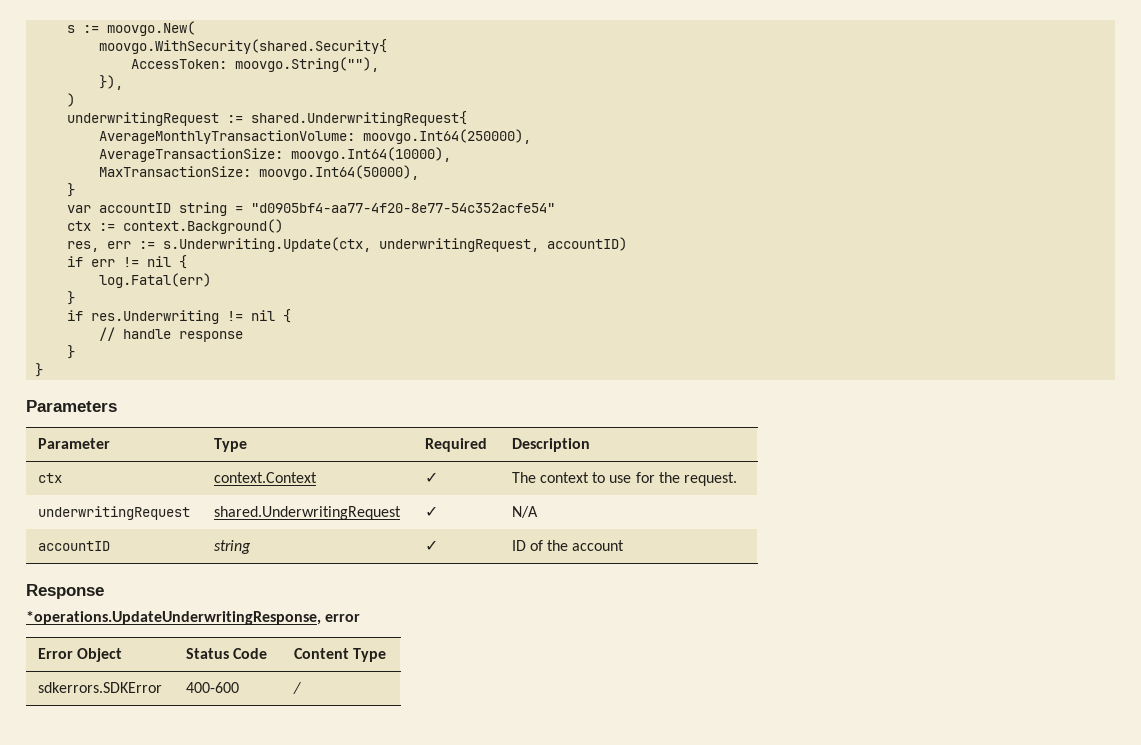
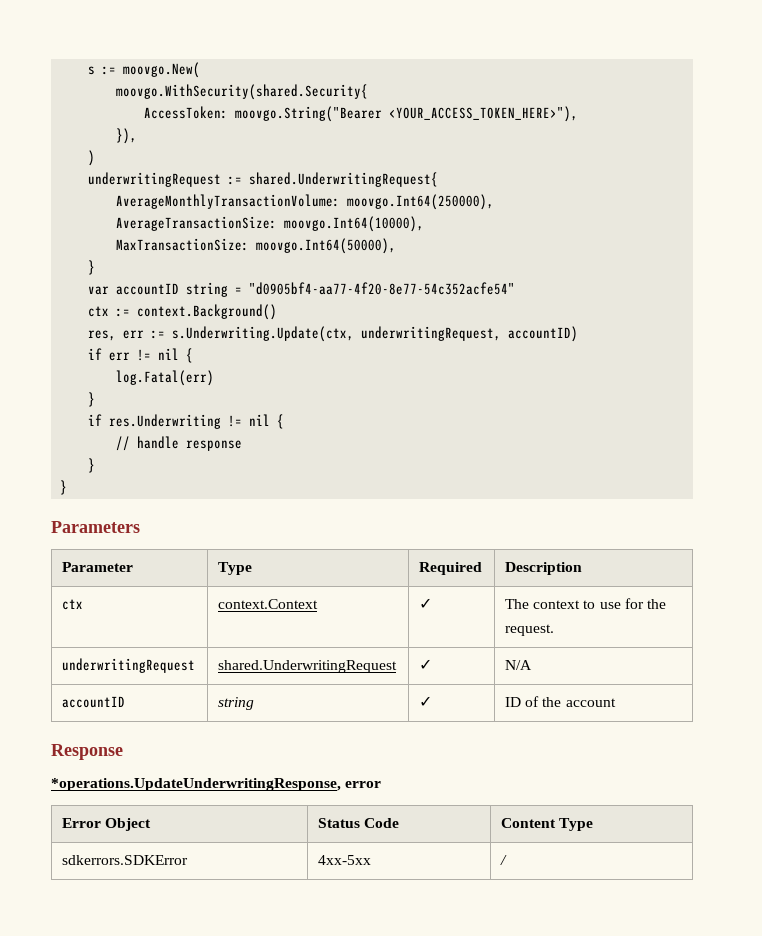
[235,57,380,72] moovgo.String(""), -> [235,106,579,122] moovgo.String("Bearer <YOUR_ACCESS_TOKEN_HERE>"),
[185,682,239,693] 400-600 -> [318,855,372,865] 4xx-5xx

